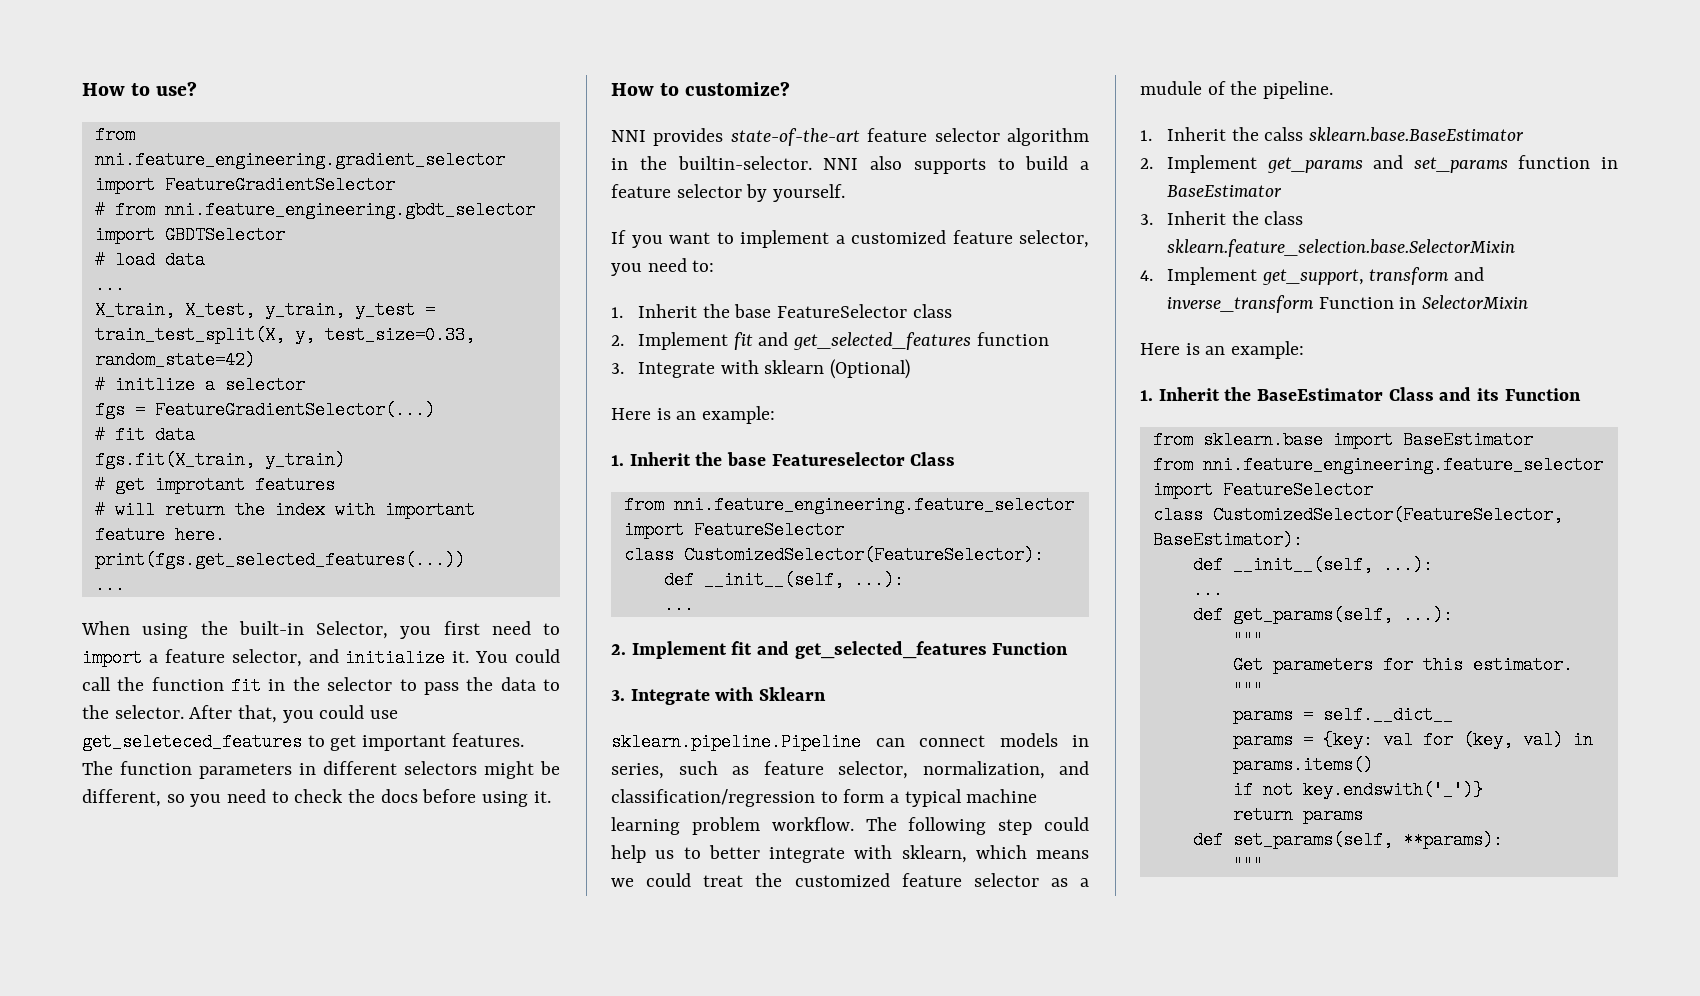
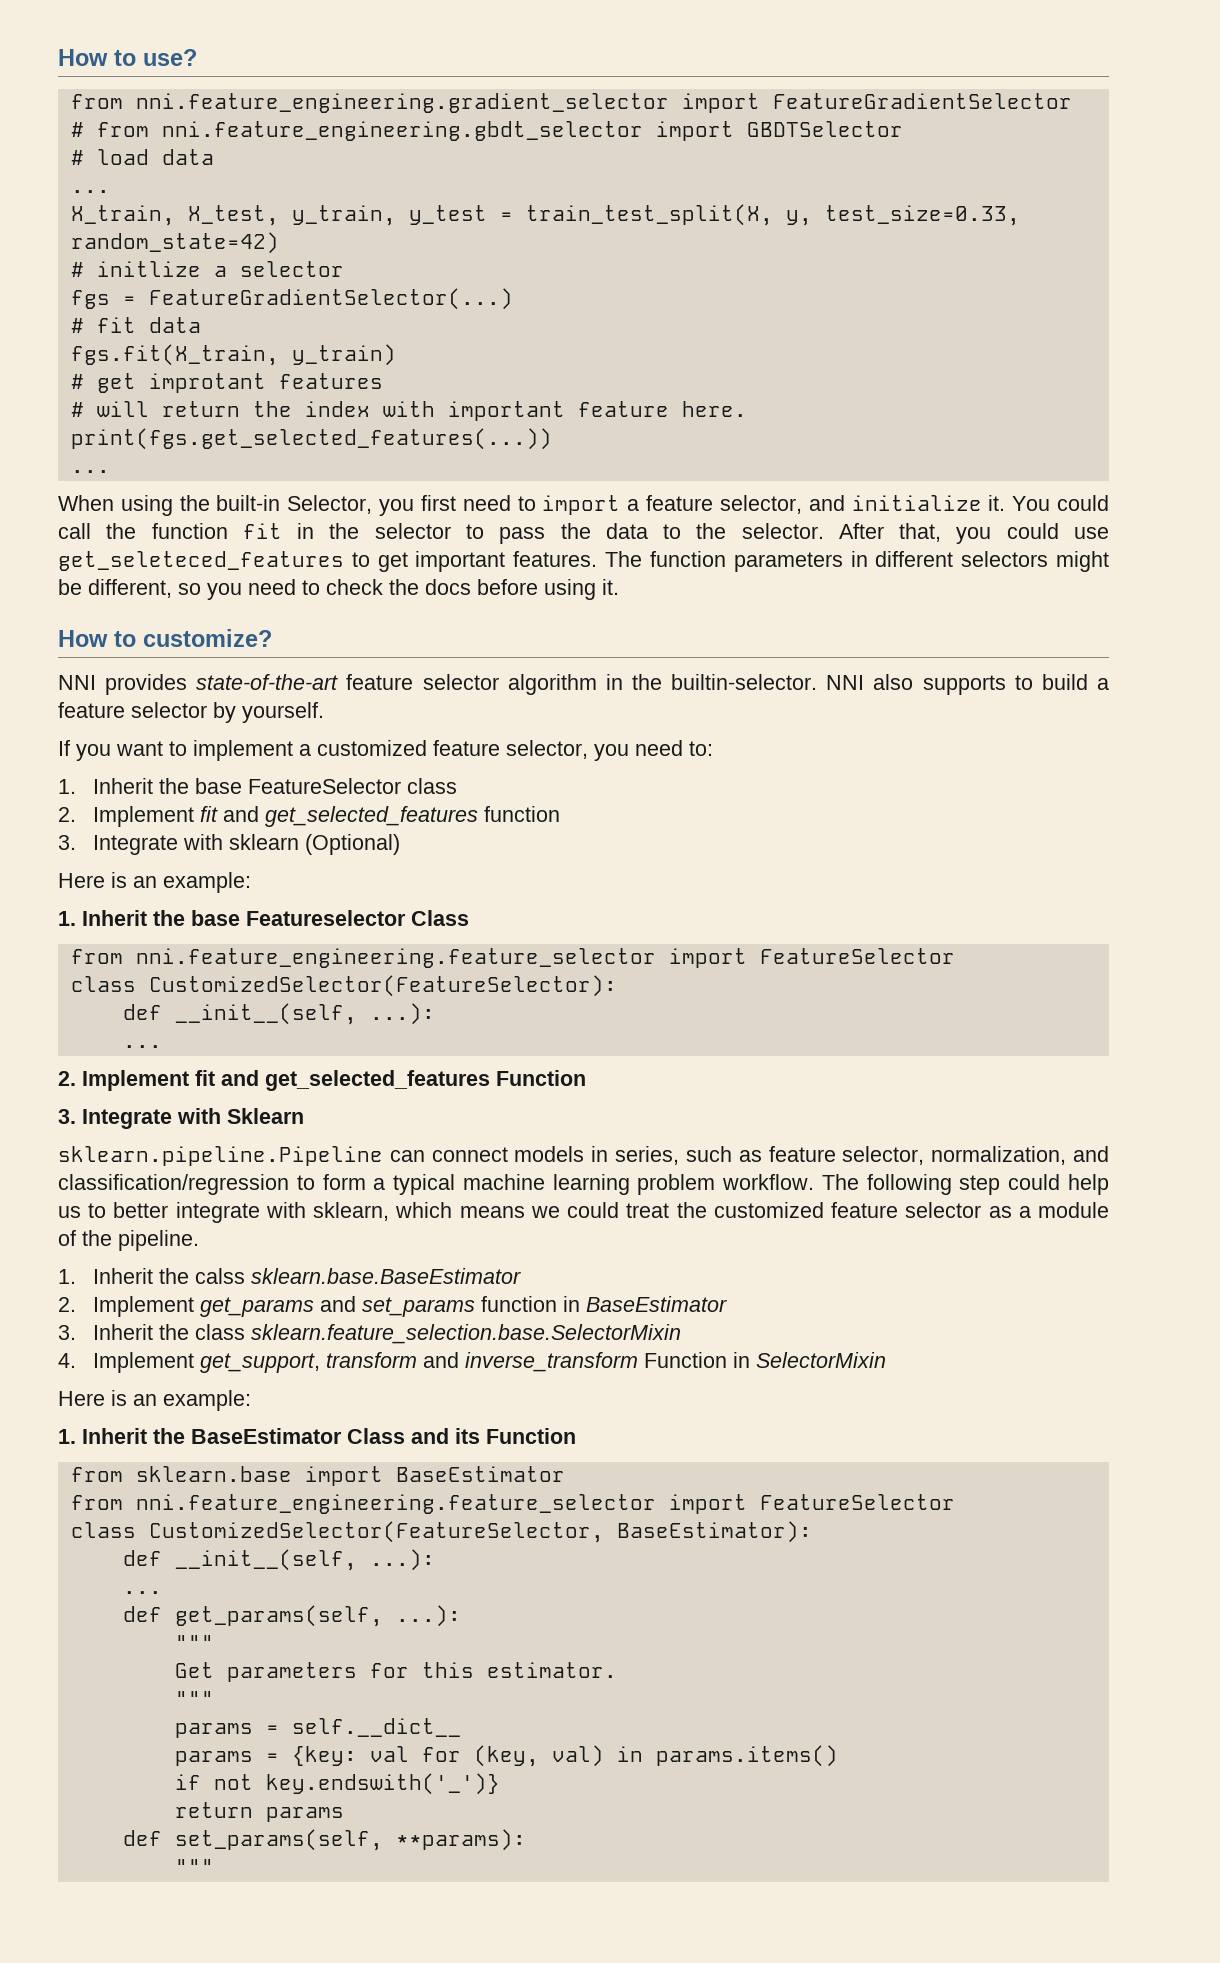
[1140,81,1202,95] mudule -> [1038,1202,1110,1218] module

